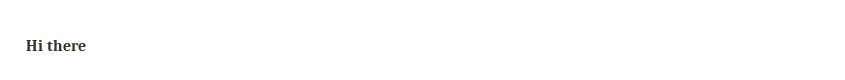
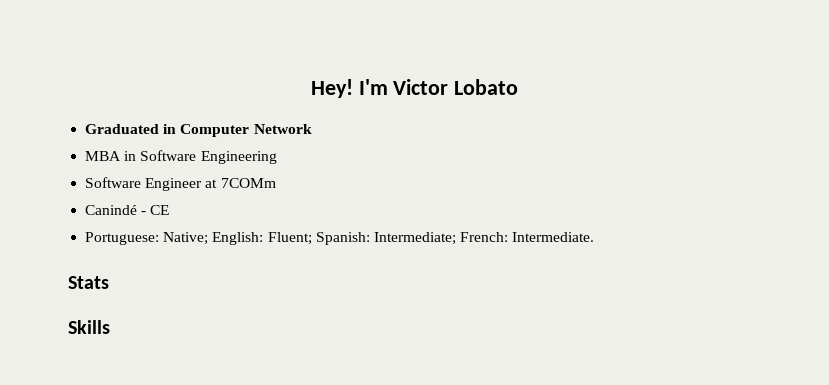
[26,39,87,51] Hi there -> [310,79,519,98] [85,124,312,137] [85,150,277,164] [85,177,276,191] [85,205,170,215] [85,232,595,245] [68,276,109,289] [68,320,110,334] Hey! I'm Victor Lobato // Graduated in Computer Network // MBA in Software Engineering // Software Engineer at 7COMm // Canindé - CE // Portuguese: Native; English: Fluent; Spanish: Intermediate; French: Intermediate. // Stats // Skills

